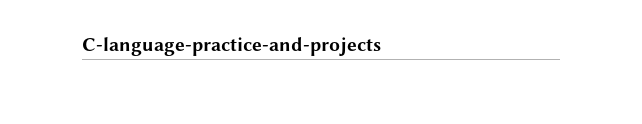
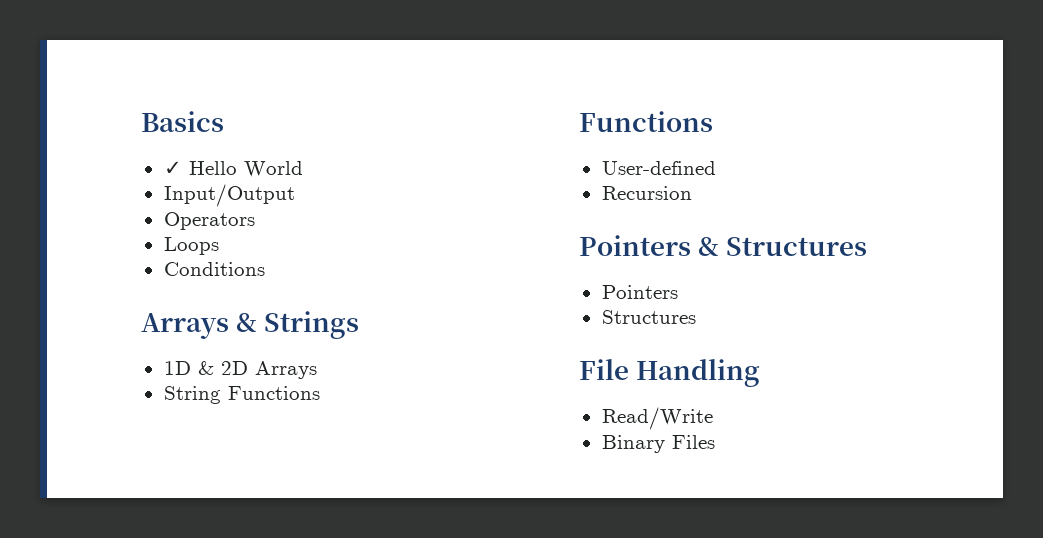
[82,37,381,56] C-language-practice-and-projects -> [141,111,224,132] [163,161,303,177] [163,184,295,207] [163,212,255,230] [163,237,219,255] [163,262,265,276] [141,311,360,339] [163,361,317,379] [163,386,320,404] [579,111,713,132] [601,161,716,175] [601,186,692,200] [579,235,868,256] [601,285,678,299] [601,310,696,324] [579,359,761,387] [601,407,713,430] [601,435,715,453] Basics // ✓ Hello World // Input/Output // Operators // Loops // Conditions // Arrays & Strings // 1D & 2D Arrays // String Functions // Functions // User-defined // Recursion // Pointers & Structures // Pointers // Structures // File Handling // Read/Write // Binary Files

